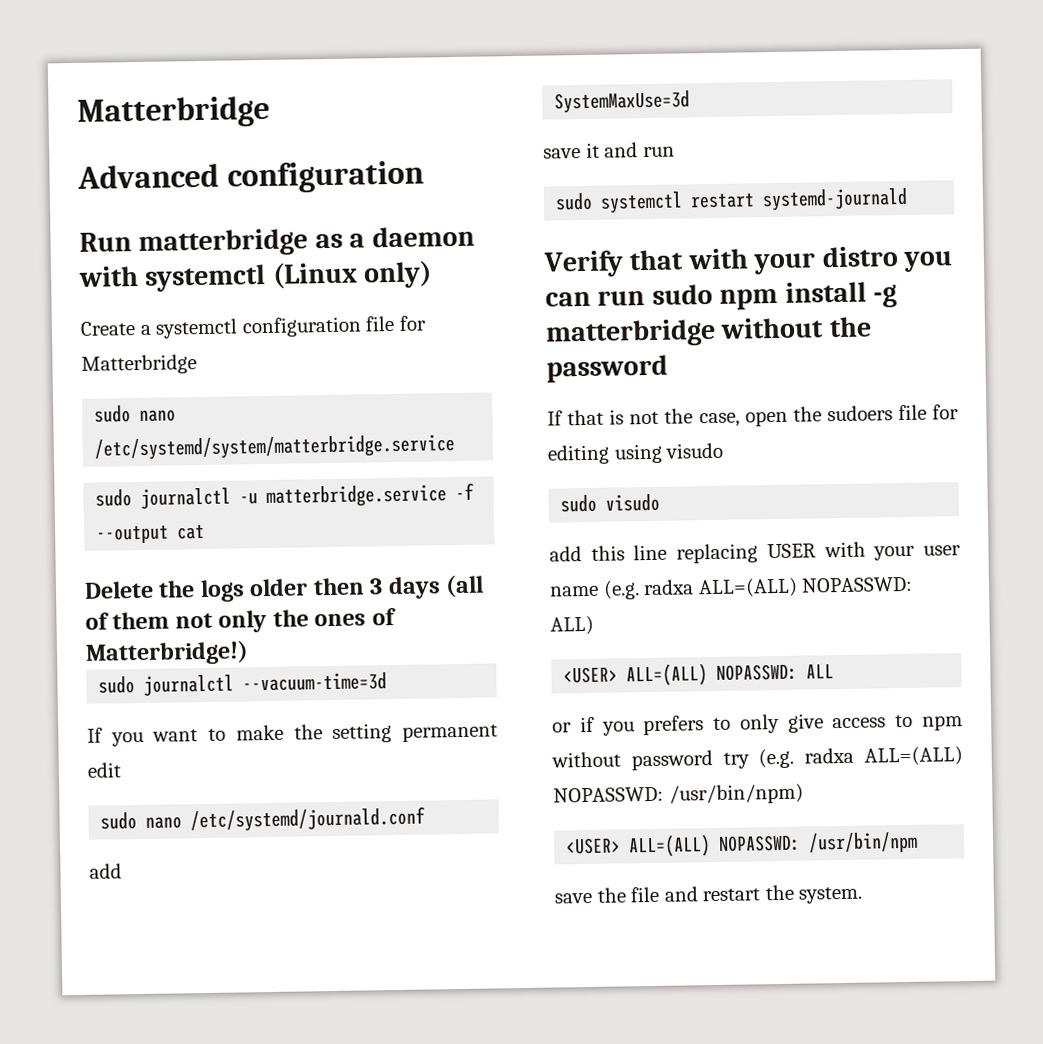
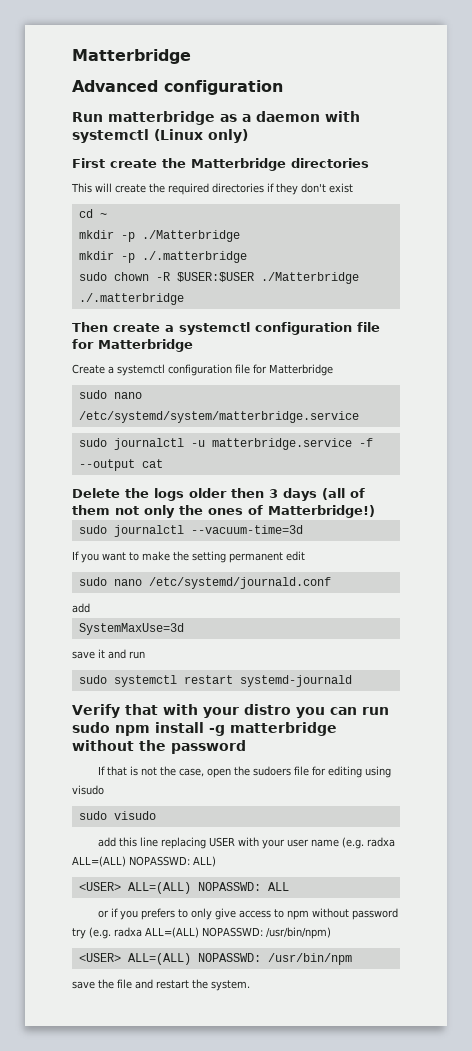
(433, 274) none -> [72,158,369,171] [71,183,353,195] [78,209,107,218] [78,230,240,242] [78,251,247,263] [78,272,359,284] [78,293,184,305] [72,322,380,335] [72,339,193,352] // First create the Matterbridge directories // This will create the required directories if they don't exist // cd ~ // mkdir -p ./Matterbridge // mkdir -p ./.matterbridge // sudo chown -R $USER:$USER ./Matterbridge ./.matterbridge // Then create a systemctl configuration file for Matterbridge

